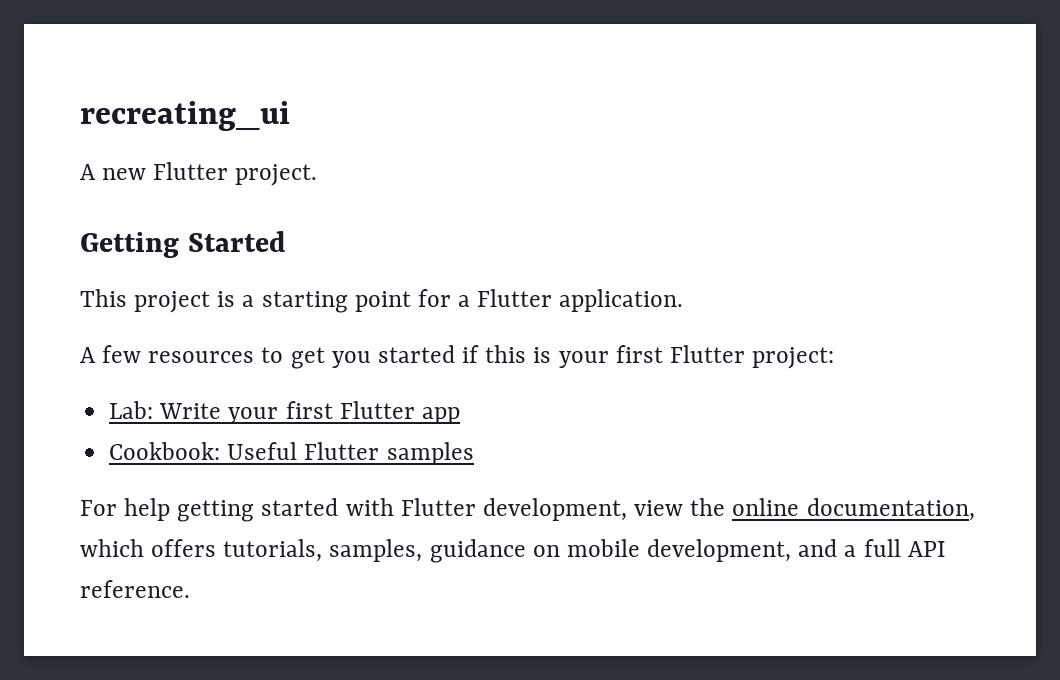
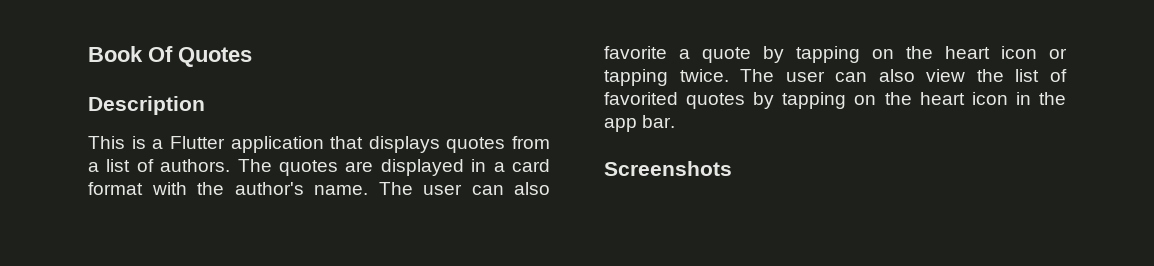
[80,101,290,131] [80,162,318,186] [80,231,286,258] recreating_ui // A new Flutter project. // Getting Started -> [88,46,252,67] [88,96,205,115] Book Of Quotes // Description
[134,291,211,313] project -> (125, 142) none
[261,289,684,313] [80,345,835,369] [109,401,460,424] [109,442,474,465] [80,498,975,522] [80,539,945,563] [80,580,190,598] starting point for a Flutter application. // A few resources to get you started if this is your first Flutter project: // Lab: Write your first Flutter app // Cookbook: Useful Flutter samples // For help getting started with Flutter development, view the online documentation, which offers tutorials, samples, guidance on mobile development, and a full API reference. -> [169,136,550,153] [88,159,550,176] [88,182,550,195] [604,46,1067,63] [604,69,1067,86] [604,92,1066,109] [604,115,676,132] [604,161,732,176] Flutter application that displays quotes from a list of authors. The quotes are displayed in a card format with the author's name. The user can also favorite a quote by tapping on the heart icon or tapping twice. The user can also view the list of favorited quotes by tapping on the heart icon in the app bar. // Screenshots

